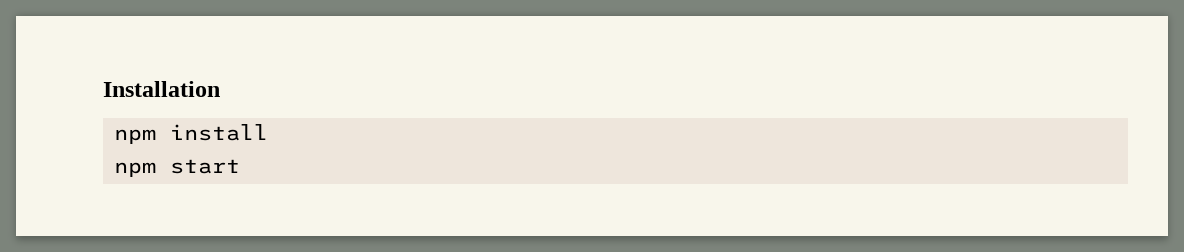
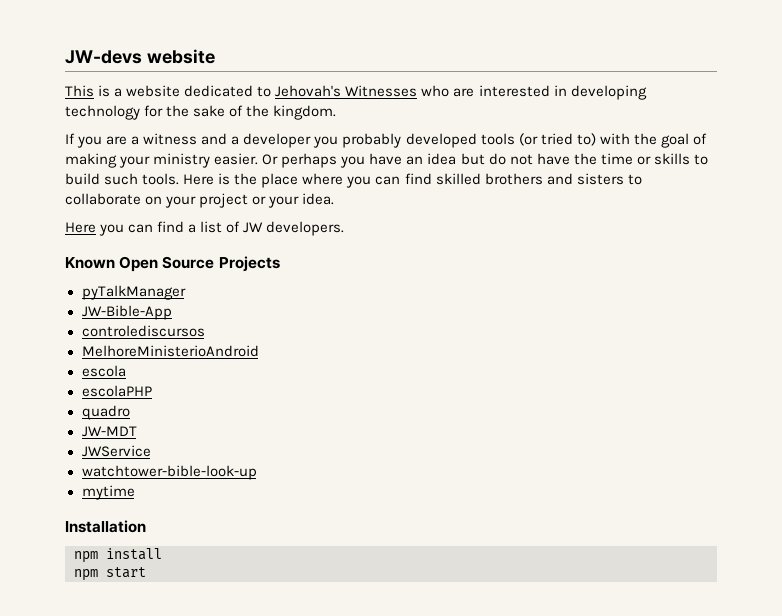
(103, 89) none -> [65,49,215,64] [65,85,647,100] [65,105,337,120] [65,133,707,148] [65,153,708,168] [65,173,642,188] [65,193,335,208] [65,221,345,236] [65,256,280,272] [81,285,186,300] [81,305,172,320] [81,325,205,337] [81,345,259,357] [81,365,126,377] [81,385,152,397] [81,405,130,420] [81,426,137,437] [81,445,151,457] [81,465,257,480] [81,485,135,500] JW-devs website // This is a website dedicated to Jehovah's Witnesses who are interested in developing technology for the sake of the kingdom. // If you are a witness and a developer you probably developed tools (or tried to) with the goal of making your ministry easier. Or perhaps you have an idea but do not have the time or skills to build such tools. Here is the place where you can find skilled brothers and sisters to collaborate on your project or your idea. // Here you can find a list of JW developers. // Known Open Source Projects // pyTalkManager // JW-Bible-App // controlediscursos // MelhoreMinisterioAndroid // escola // escolaPHP // quadro // JW-MDT // JWService // watchtower-bible-look-up // mytime //

